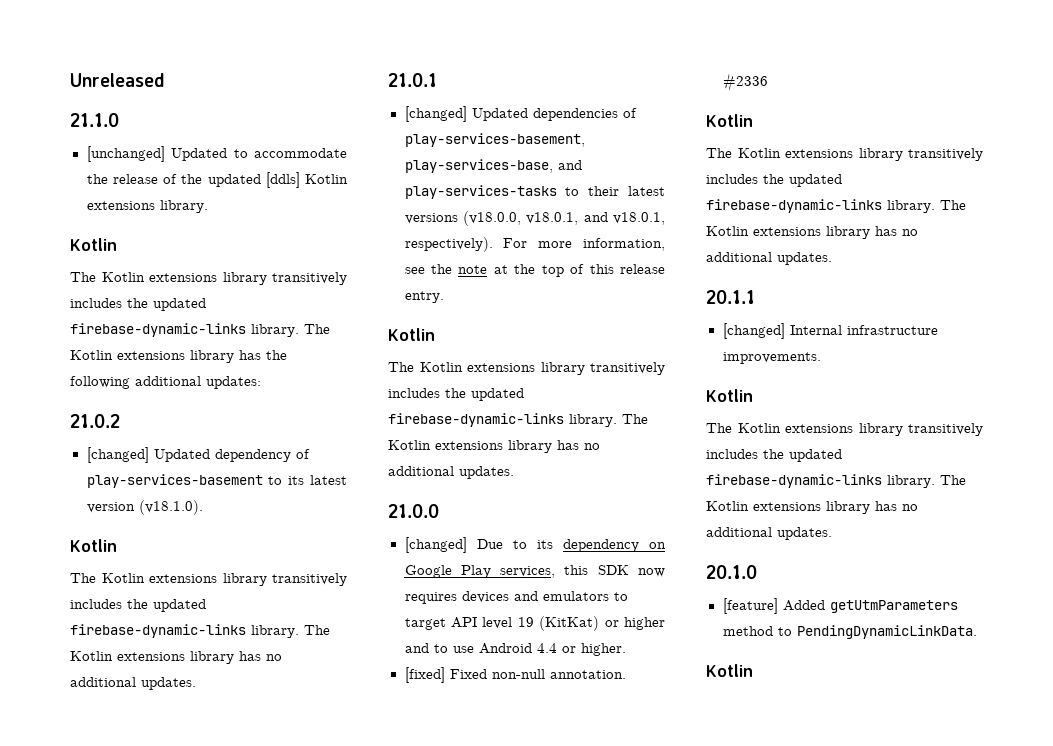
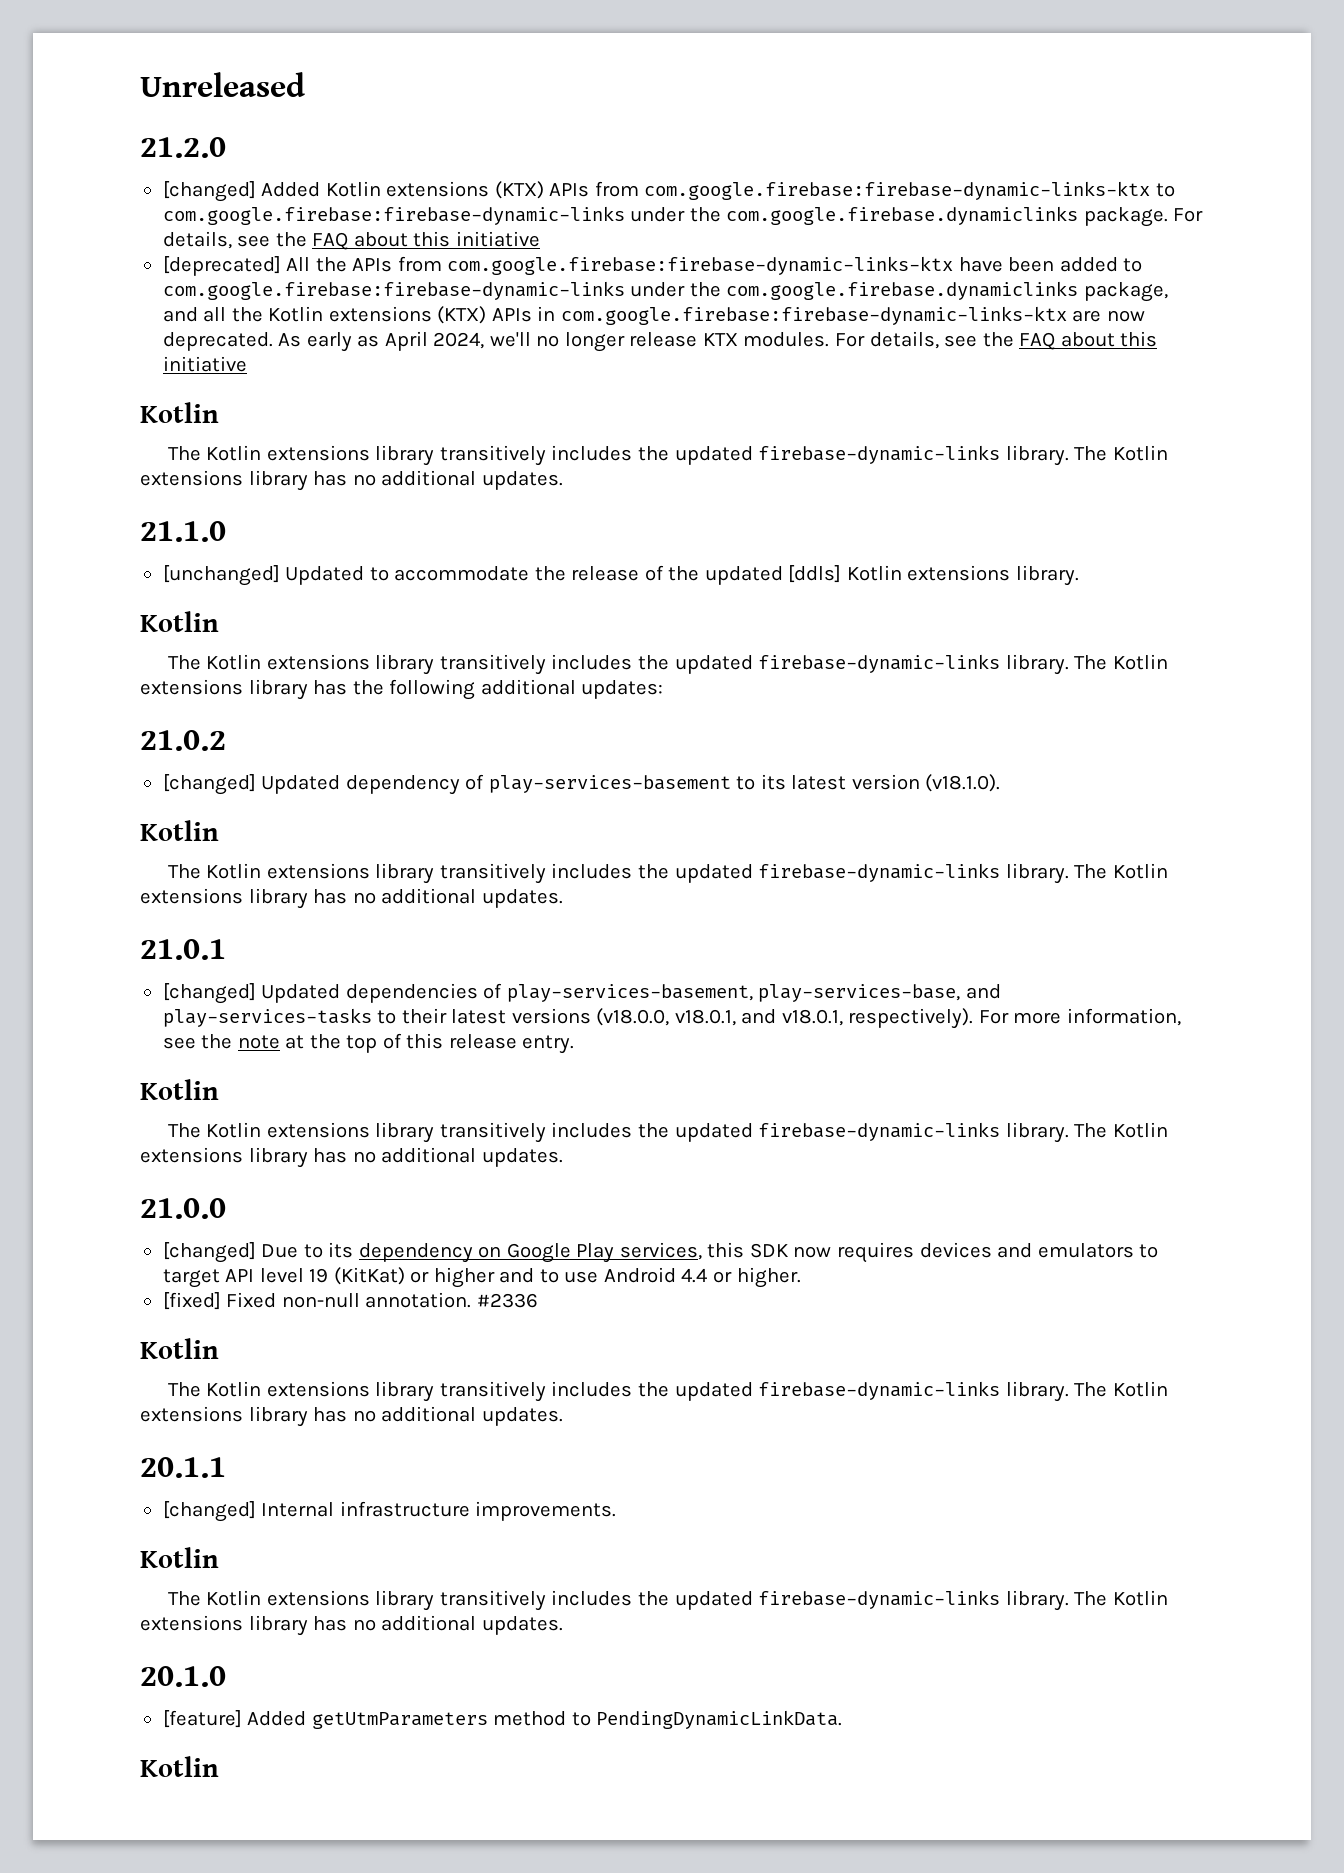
(165, 80) none -> [140,137,226,158] [162,181,1175,202] [162,206,1204,227] [162,231,540,250] [162,256,1143,276] [162,281,1168,302] [162,306,1145,325] [162,331,1158,352] [162,356,247,372] [140,402,219,423] [167,445,1168,466] [140,470,563,491] // 21.2.0 // [changed] Added Kotlin extensions (KTX) APIs from com.google.firebase:firebase-dynamic-links-ktx to com.google.firebase:firebase-dynamic-links under the com.google.firebase.dynamiclinks package. For details, see the FAQ about this initiative // [deprecated] All the APIs from com.google.firebase:firebase-dynamic-links-ktx have been added to com.google.firebase:firebase-dynamic-links under the com.google.firebase.dynamiclinks package, and all the Kotlin extensions (KTX) APIs in com.google.firebase:firebase-dynamic-links-ktx are now deprecated. As early as April 2024, we'll no longer release KTX modules. For details, see the FAQ about this initiative // Kotlin // The Kotlin extensions library transitively includes the updated firebase-dynamic-links library. The Kotlin extensions library has no additional updates.

